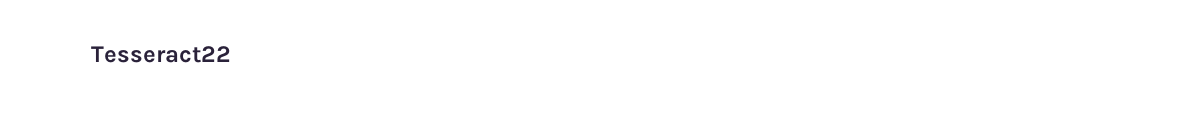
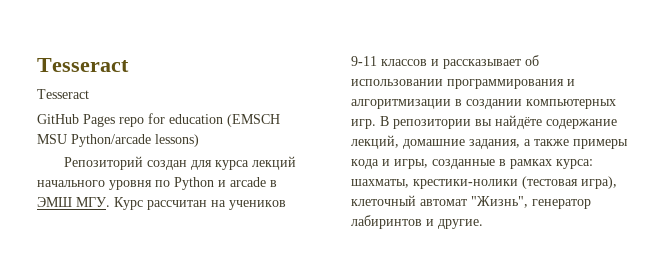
[91,46,231,63] Tesseract22 -> [37,58,129,72] [37,89,89,99] [37,113,280,127] [37,134,199,147] [64,156,297,170] [37,177,277,190] [37,197,286,210] [351,55,539,69] [351,79,575,89] [351,99,616,109] [351,115,617,129] [351,135,628,149] [351,159,593,169] [351,176,617,189] [351,195,591,209] [351,215,483,229] Tesseract // Tesseract // GitHub Pages repo for education (EMSCH MSU Python/arcade lessons) // Репозиторий создан для курса лекций начального уровня по Python и arcade в ЭМШ МГУ. Курс рассчитан на учеников 9-11 классов и рассказывает об использовании программирования и алгоритмизации в создании компьютерных игр. В репозитории вы найдёте содержание лекций, домашние задания, а также примеры кода и игры, созданные в рамках курса: шахматы, крестики-нолики (тестовая игра), клеточный автомат "Жизнь", генератор лабиринтов и другие.

